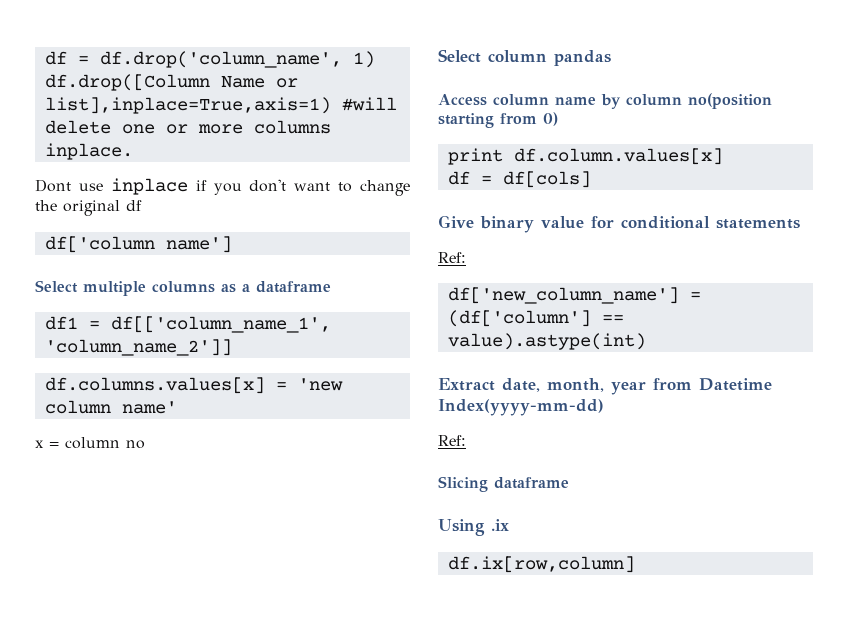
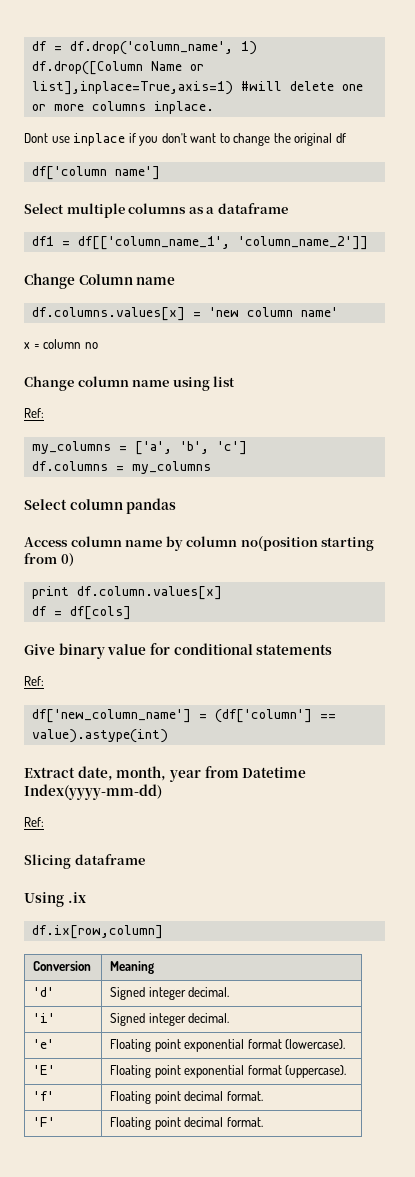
(232, 347) none -> [24,273,176,289] // Change Column name
(145, 444) none -> [24,376,236,391] [24,408,44,418] [31,441,247,455] [31,461,211,474] // Change column name using list // Ref: // my_columns = ['a', 'b', 'c'] // df.columns = my_columns
(635, 564) none -> [33,961,92,971] [110,961,155,974] [33,987,55,997] [110,987,230,1000] [33,1013,56,1023] [110,1013,230,1026] [33,1039,55,1049] [110,1039,346,1052] [33,1065,56,1075] [110,1065,347,1078] [33,1091,55,1101] [110,1091,263,1104] [33,1117,56,1127] [110,1117,263,1130] // Conversion | Meaning // 'd' | Signed integer decimal. // 'i' | Signed integer decimal. // 'e' | Floating point exponential format (lowercase). // 'E' | Floating point exponential format (uppercase). // 'f' | Floating point decimal format. // 'F' | Floating point decimal format.

